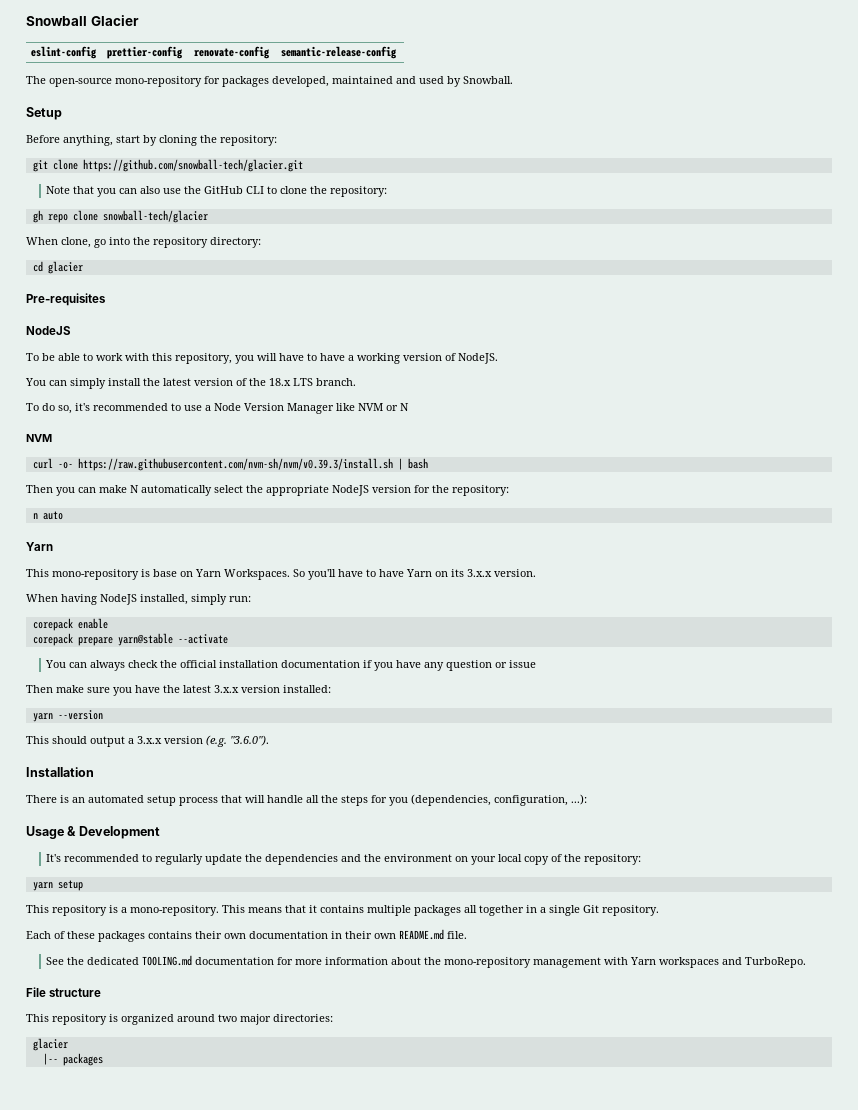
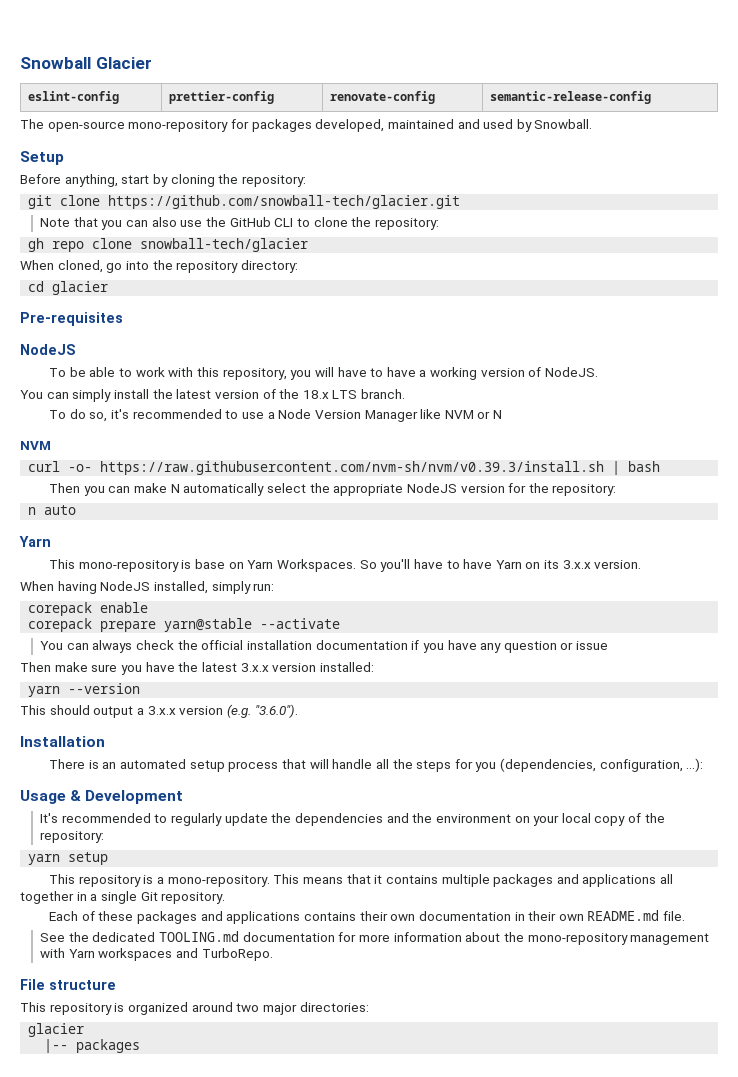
[61,237,91,248] clone, -> [57,260,103,273] cloned,
(461, 910) none -> [556,874,657,887] and applications
(145, 936) none -> [200,911,301,924] and applications

